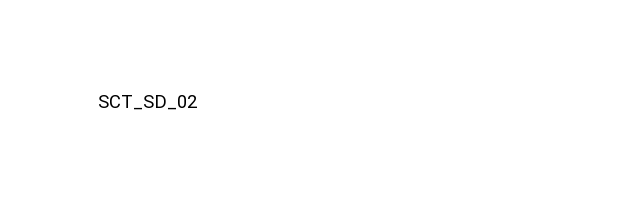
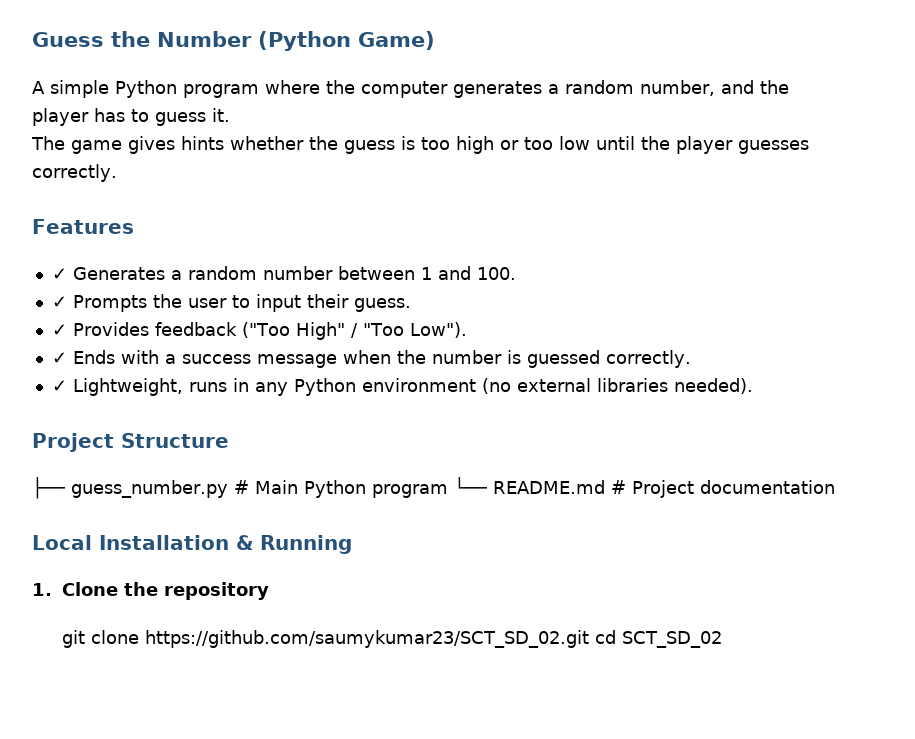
(97, 102) none -> [32,31,435,51] [32,80,789,98] [32,108,230,126] [31,136,809,154] [32,164,117,182] [32,219,134,234] [51,266,516,280] [51,294,411,312] [51,322,467,340] [51,350,691,368] [51,378,753,396] [32,433,229,452] [32,477,835,499] [32,535,352,554] [32,582,270,600] [62,630,617,648] Guess the Number (Python Game) // A simple Python program where the computer generates a random number, and the player has to guess it. // The game gives hints whether the guess is too high or too low until the player guesses correctly. // Features // ✓ Generates a random number between 1 and 100. // ✓ Prompts the user to input their guess. // ✓ Provides feedback ("Too High" / "Too Low"). // ✓ Ends with a success message when the number is guessed correctly. // ✓ Lightweight, runs in any Python environment (no external libraries needed). // Project Structure // ├── guess_number.py # Main Python program └── README.md # Project documentation // Local Installation & Running // 1. Clone the repository // git clone https://github.com/saumykumar23/SCT_SD_02.git cd

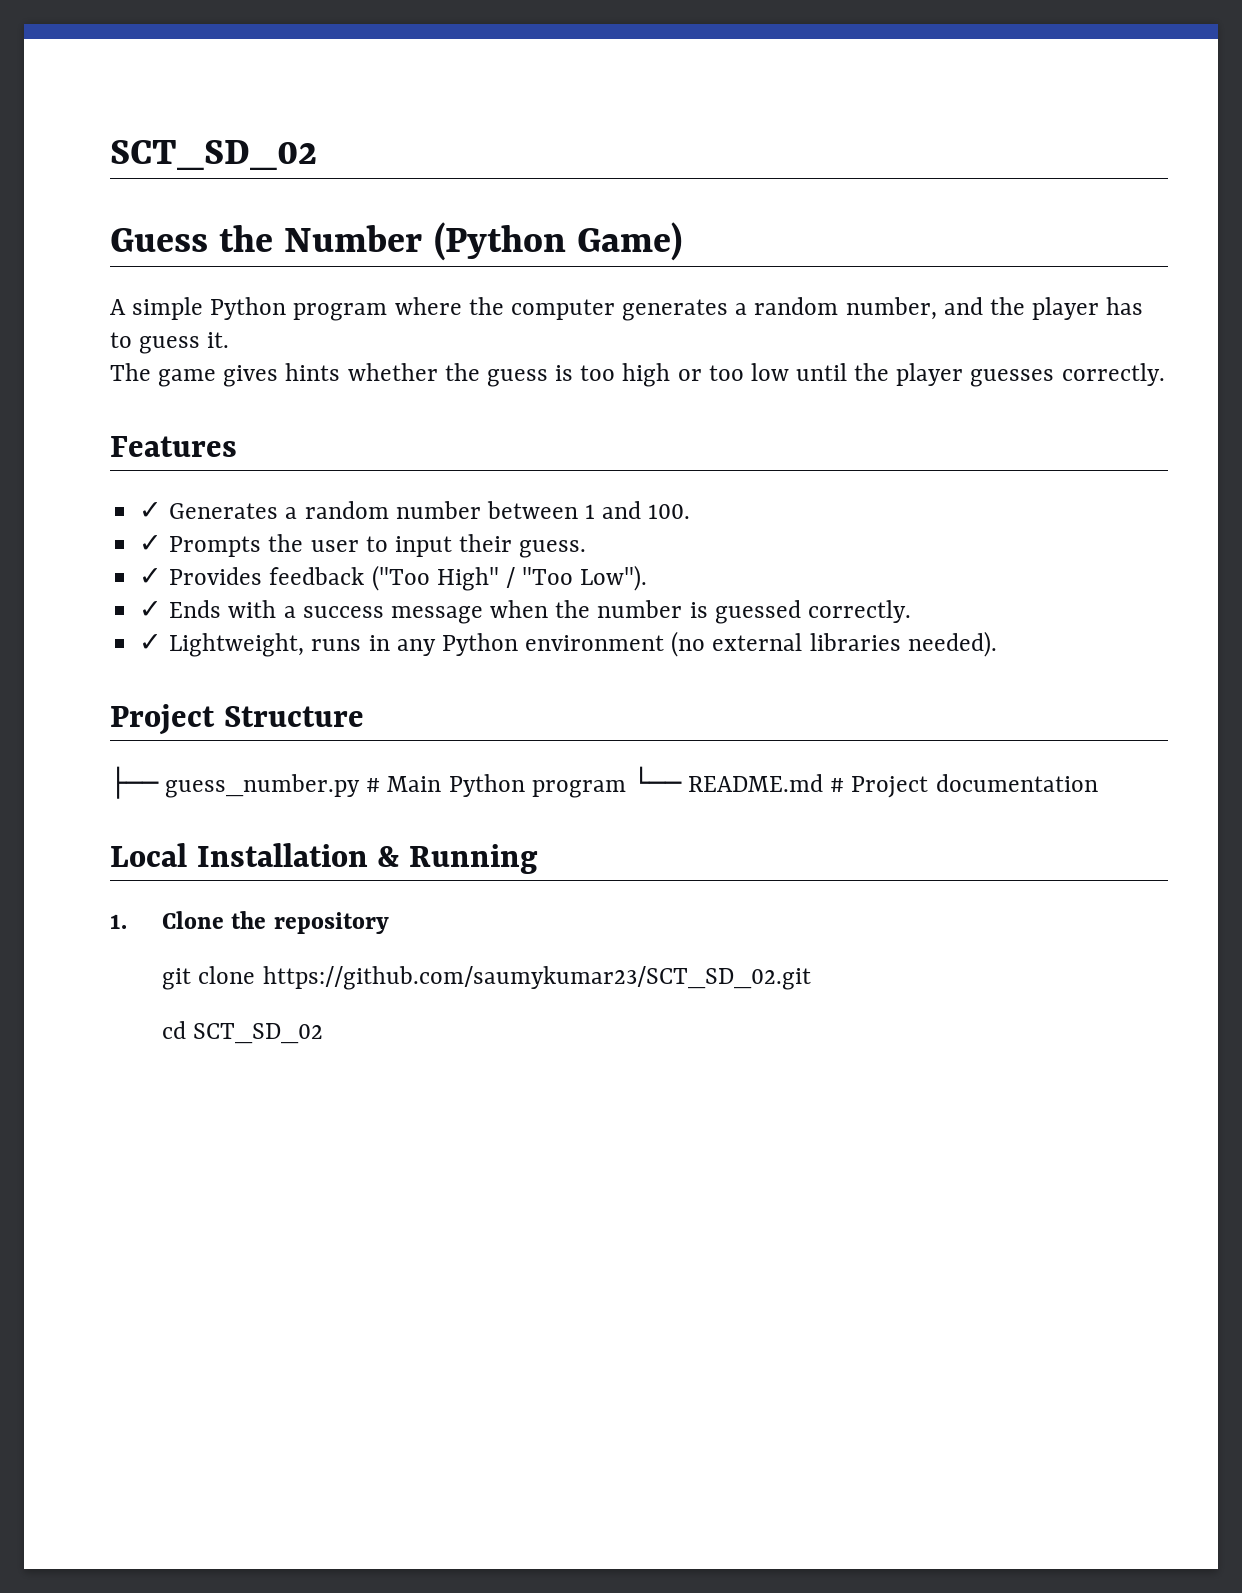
(32, 39) none -> [110,140,317,170] SCT_SD_02 //
(590, 639) none -> (811, 978) //

